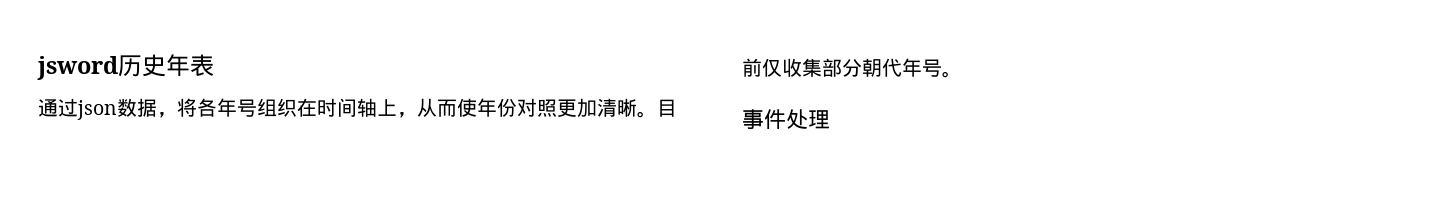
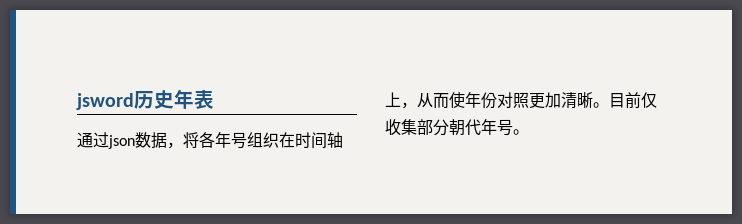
[742,109,830,130] // 事件处理 -> (529, 132) none

